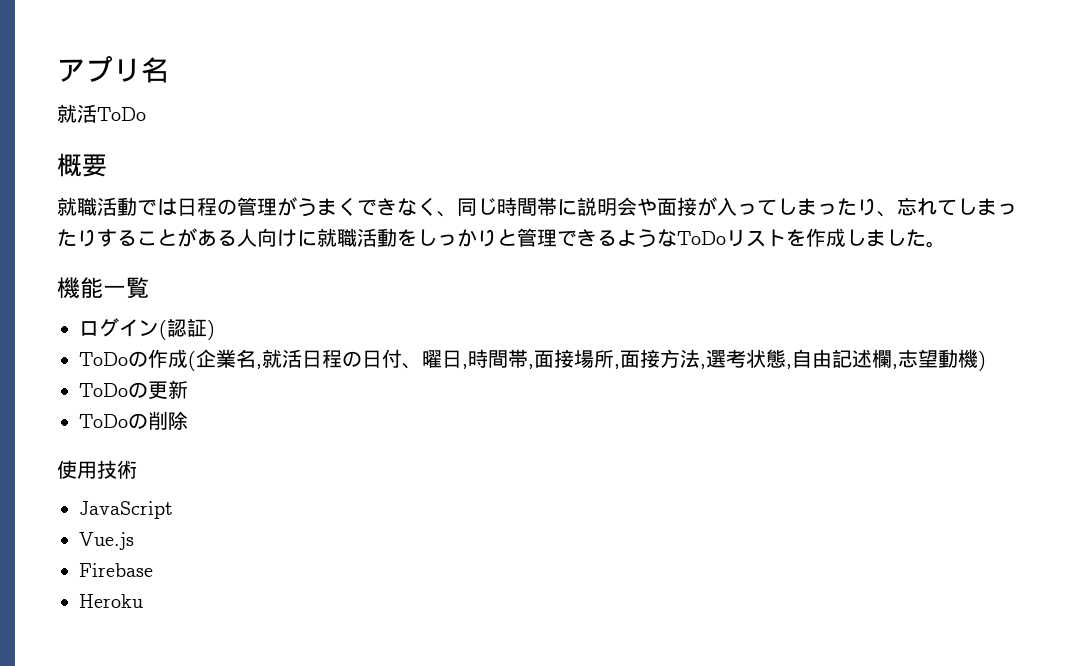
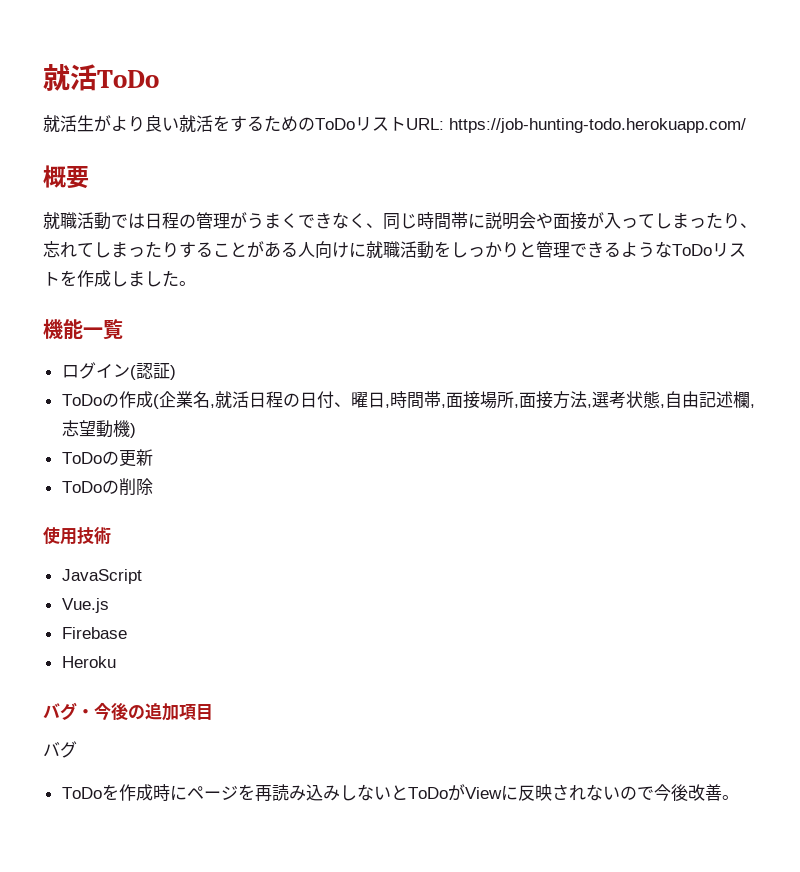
[57,56,169,83] [57,104,146,123] アプリ名 // 就活ToDo -> [43,64,159,91] [43,115,746,133] 就活ToDo // 就活生がより良い就活をするためのToDoリストURL: https://job-hunting-todo.herokuapp.com/
(143, 601) none -> [43,702,213,721] [43,741,77,758] [61,784,739,802] // バグ・今後の追加項目 // バグ // ToDoを作成時にページを再読み込みしないとToDoがViewに反映されないので今後改善。

